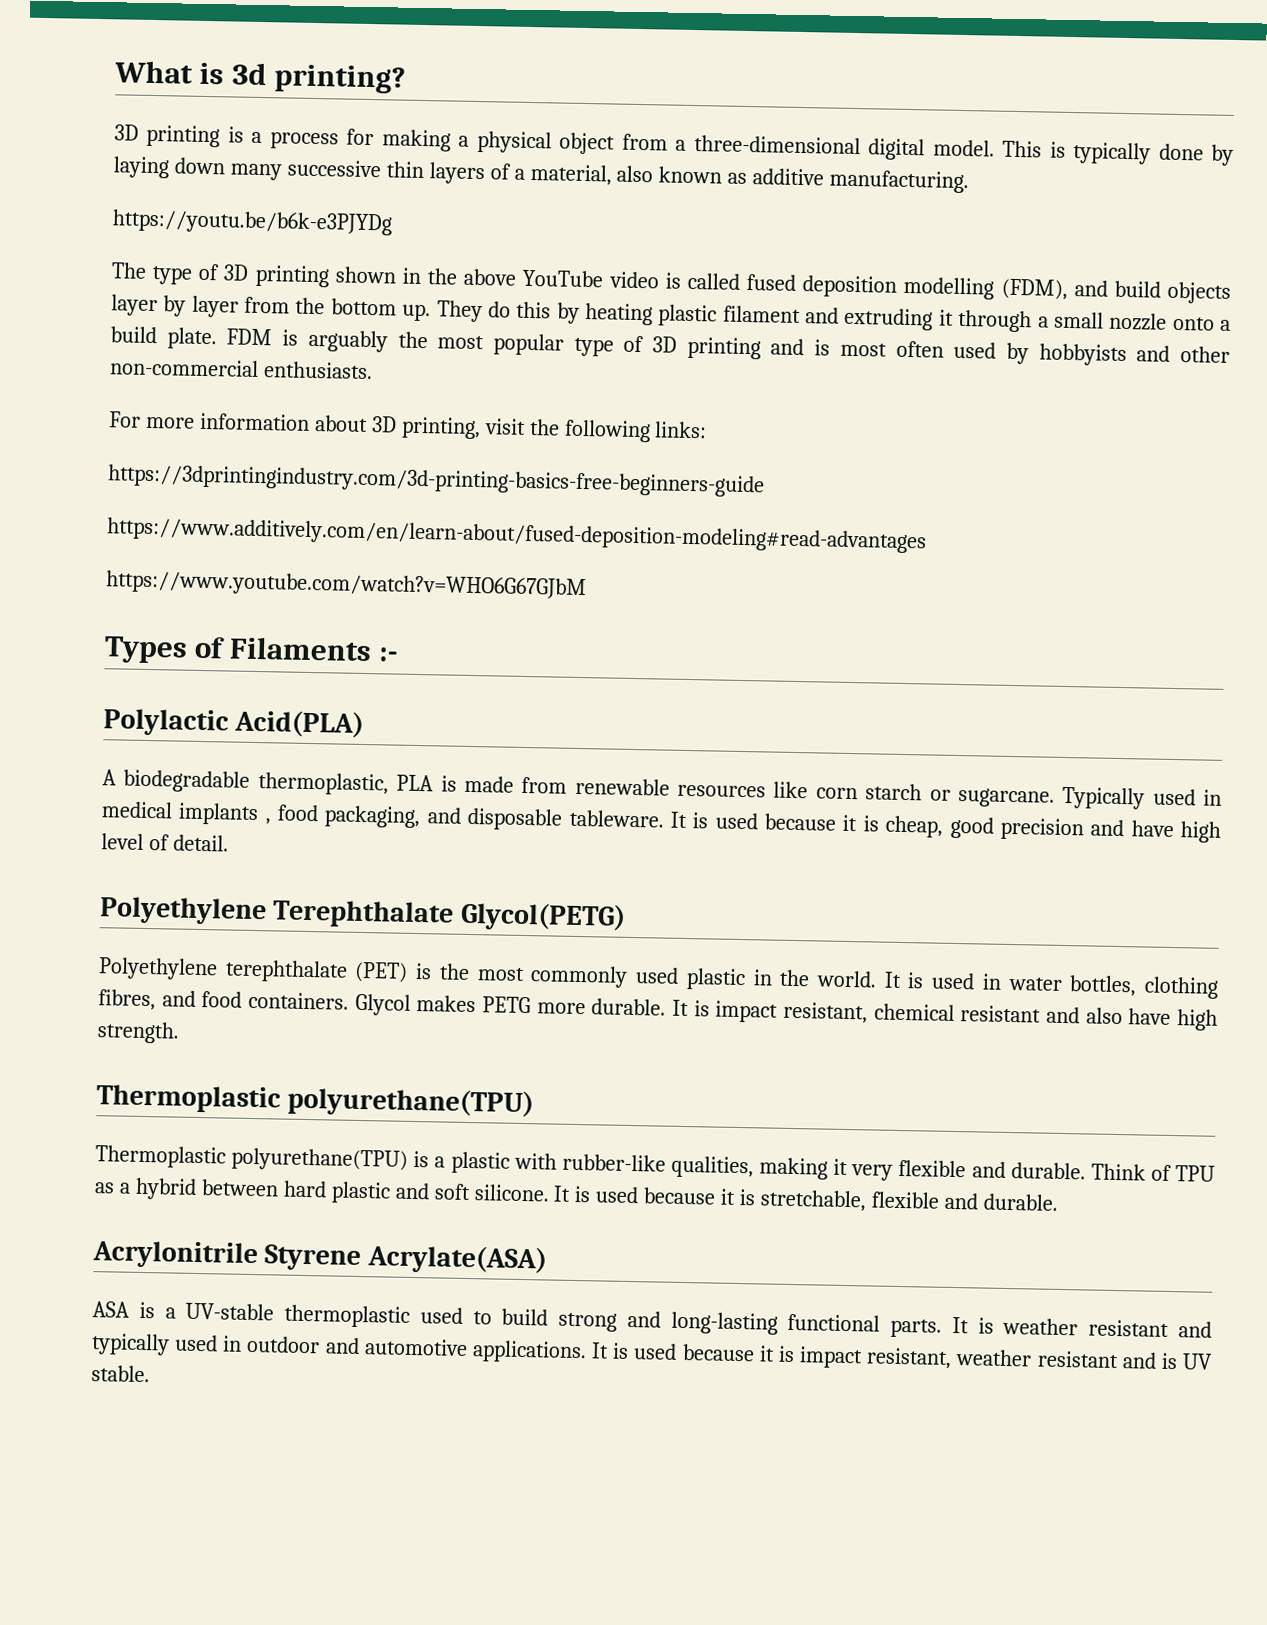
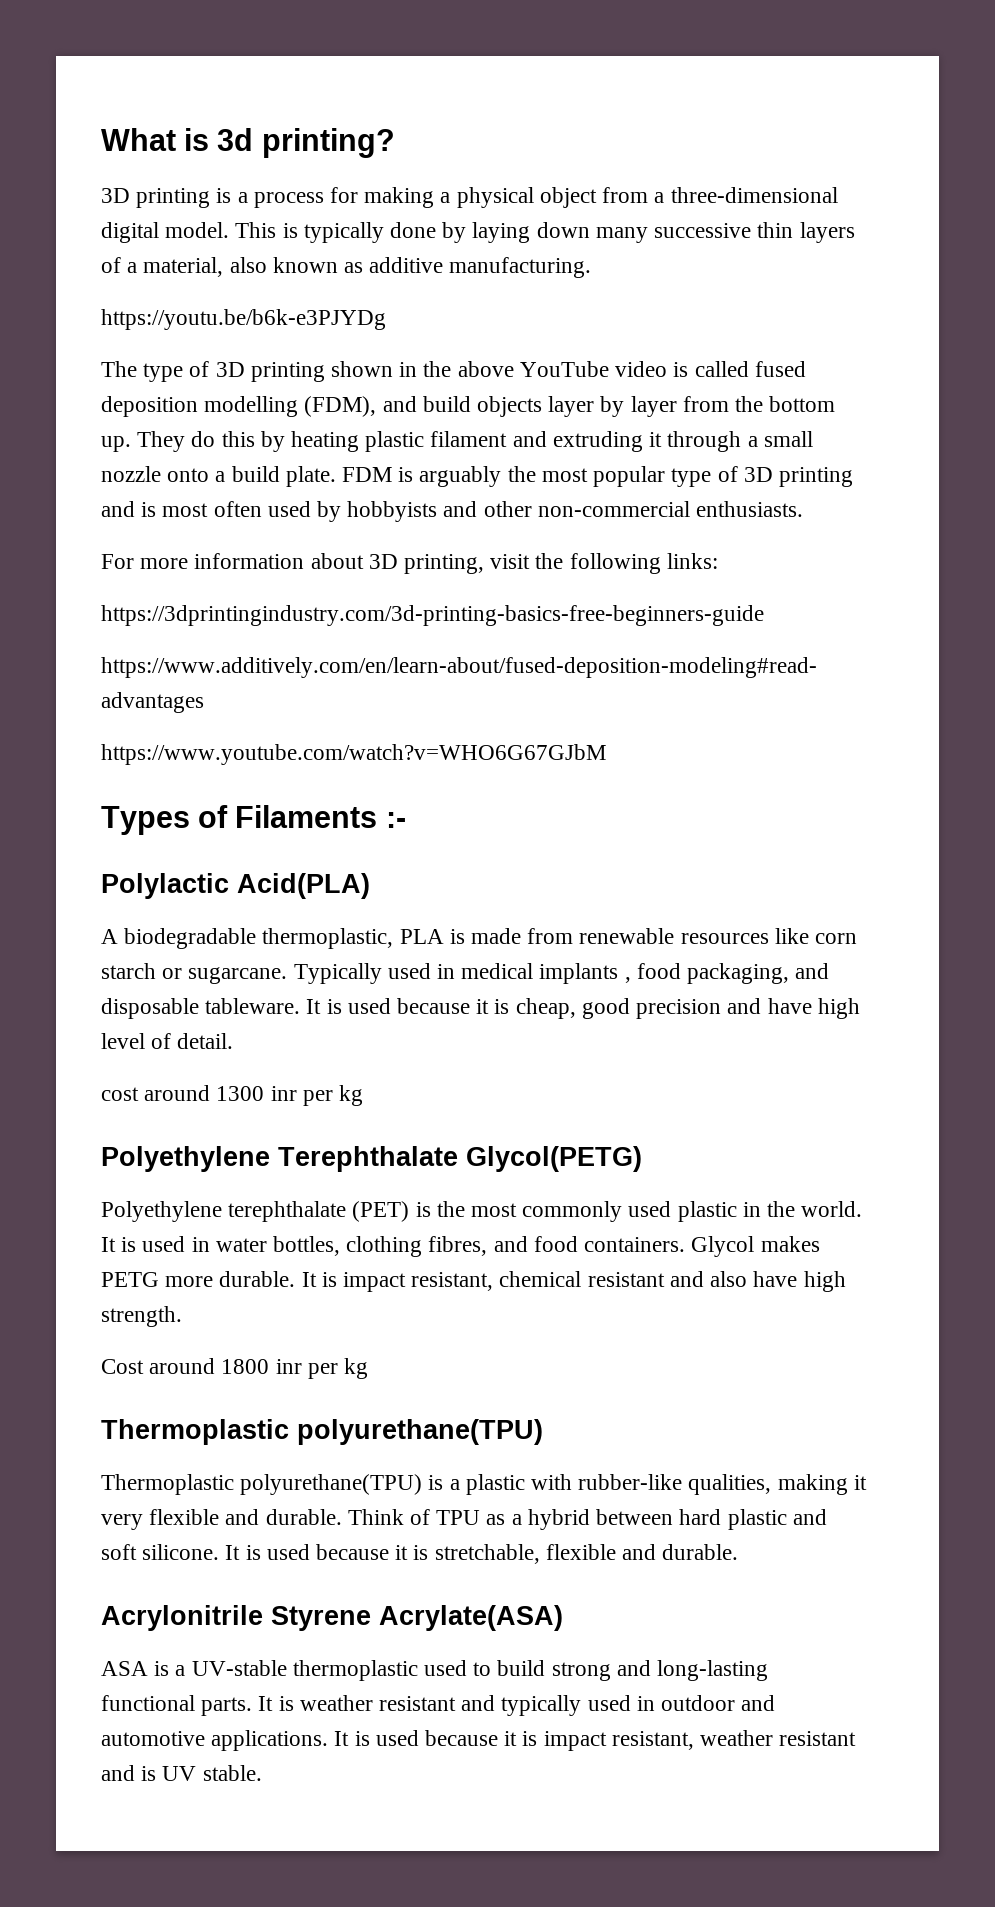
(229, 843) none -> [101,1085,364,1106] // cost around 1300 inr per kg
(180, 1032) none -> [101,1358,369,1379] // Cost around 1800 inr per kg

